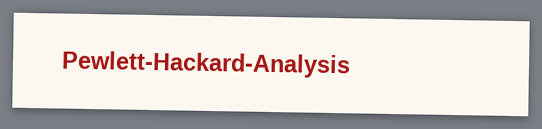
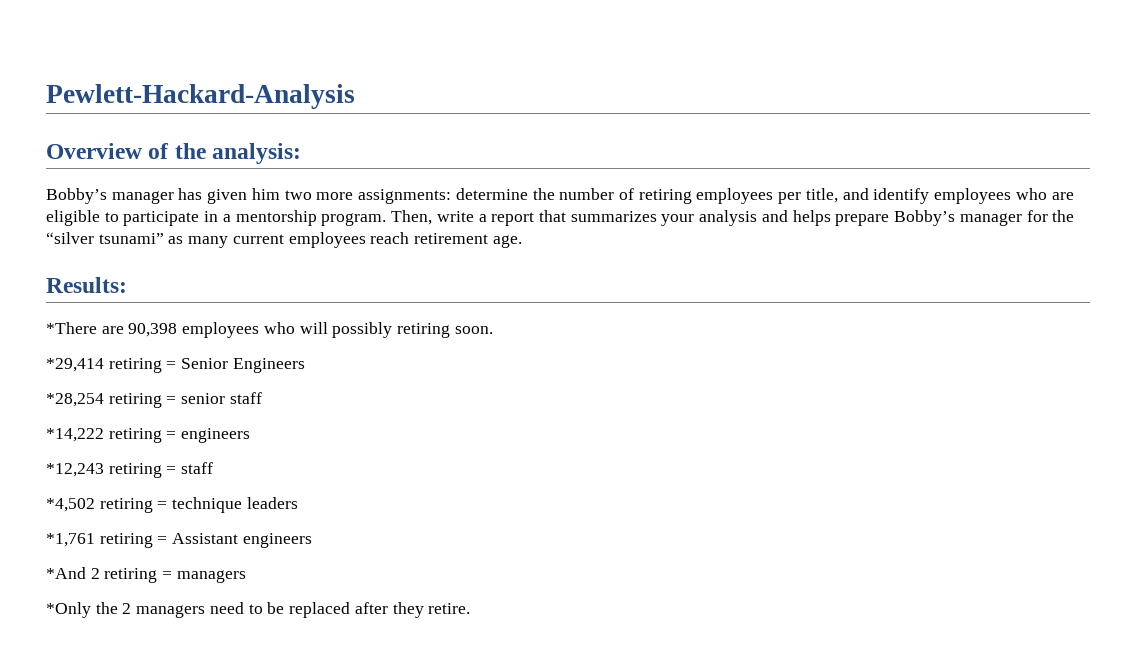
(351, 64) none -> [46,143,302,164] [46,188,1074,204] [46,210,1075,226] [46,232,522,248] [46,277,127,293] [46,322,493,338] [46,358,305,373] [46,392,262,408] [46,428,251,443] [46,462,214,478] [46,497,298,513] [46,533,312,548] [46,567,246,583] [46,602,471,618] // Overview of the analysis: // Bobby’s manager has given him two more assignments: determine the number of retiring employees per title, and identify employees who are eligible to participate in a mentorship program. Then, write a report that summarizes your analysis and helps prepare Bobby’s manager for the “silver tsunami” as many current employees reach retirement age. // Results: // *There are 90,398 employees who will possibly retiring soon. // *29,414 retiring = Senior Engineers // *28,254 retiring = senior staff // *14,222 retiring = engineers // *12,243 retiring = staff // *4,502 retiring = technique leaders // *1,761 retiring = Assistant engineers // *And 2 retiring = managers // *Only the 2 managers need to be replaced after they retire.

